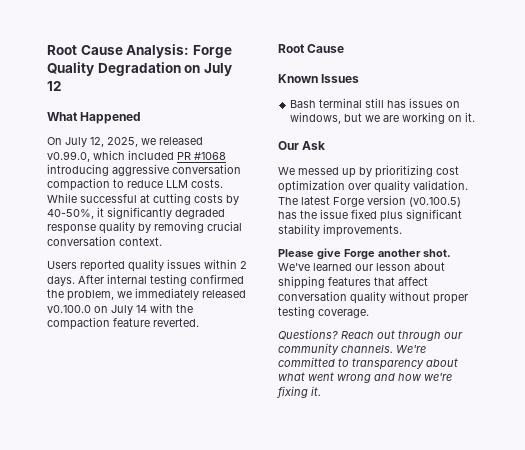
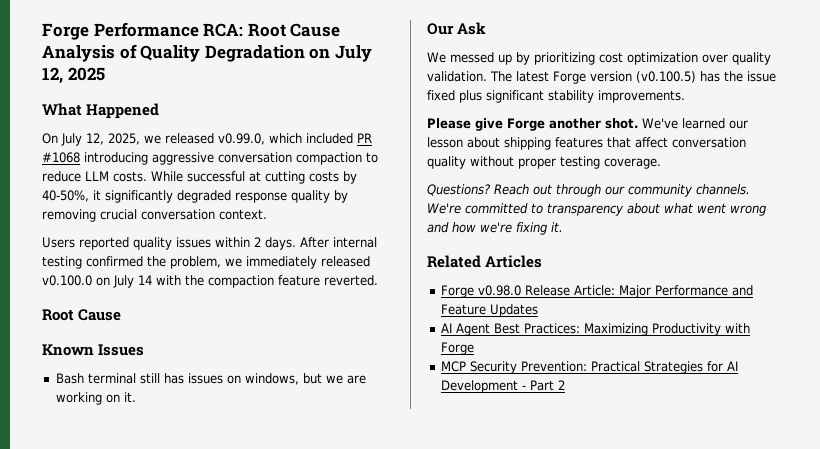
[47,44,232,58] Root Cause Analysis: Forge -> [42,22,341,40] [42,44,137,62] Forge Performance RCA: Root Cause Analysis of
[47,81,62,91] 12 -> [42,67,105,84] 12, 2025
(321, 391) none -> [427,255,543,268] [440,285,753,298] [440,304,538,317] [440,323,750,336] [440,342,474,355] [440,361,738,374] [440,380,565,393] // Related Articles // Forge v0.98.0 Release Article: Major Performance and Feature Updates // AI Agent Best Practices: Maximizing Productivity with Forge // MCP Security Prevention: Practical Strategies for AI Development - Part 2

